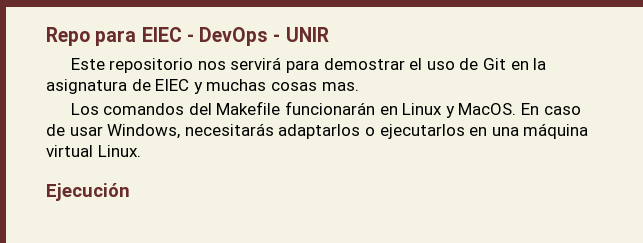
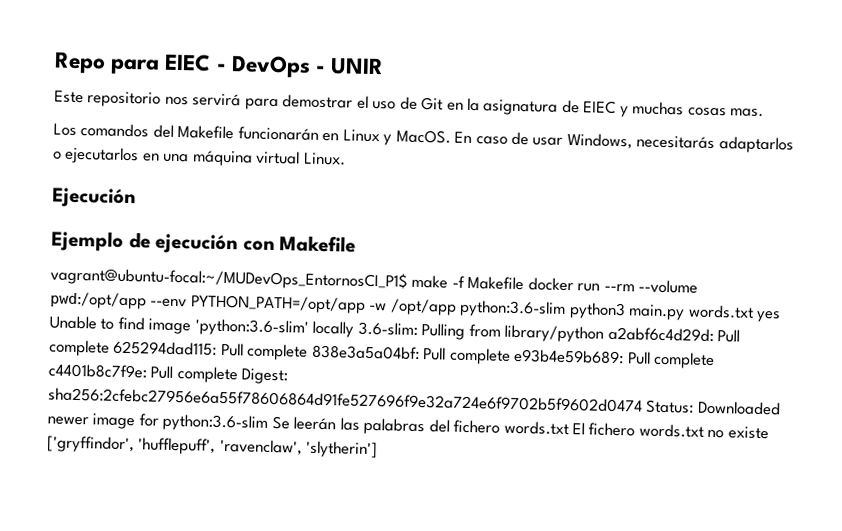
(130, 192) none -> [51,230,357,255] [50,266,699,294] [50,291,782,323] [49,315,741,343] [49,339,716,370] [48,363,289,385] [48,387,781,416] [47,413,769,440] [47,435,379,459] // Ejemplo de ejecución con Makefile // vagrant@ubuntu-focal:~/MUDevOps_EntornosCI_P1$ make -f Makefile docker run --rm --volume pwd:/opt/app --env PYTHON_PATH=/opt/app -w /opt/app python:3.6-slim python3 main.py words.txt yes Unable to find image 'python:3.6-slim' locally 3.6-slim: Pulling from library/python a2abf6c4d29d: Pull complete 625294dad115: Pull complete 838e3a5a04bf: Pull complete e93b4e59b689: Pull complete c4401b8c7f9e: Pull complete Digest: sha256:2cfebc27956e6a55f78606864d91fe527696f9e32a724e6f9702b5f9602d0474 Status: Downloaded newer image for python:3.6-slim Se leerán las palabras del fichero words.txt El fichero words.txt no existe ['gryffindor', 'hufflepuff', 'ravenclaw', 'slytherin']

